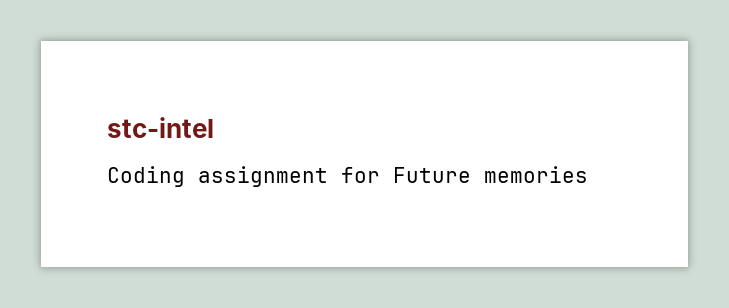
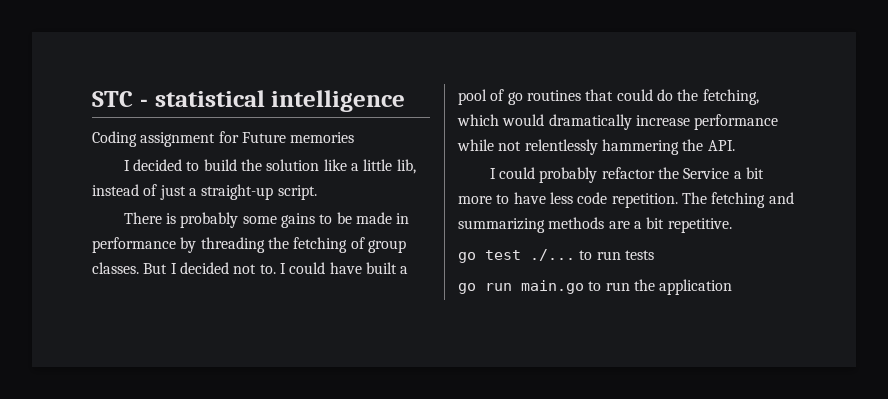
[107,117,214,138] stc-intel -> [92,90,406,112] STC - statistical intelligence
(588, 174) none -> [123,159,416,174] [92,184,317,200] [123,212,410,228] [92,237,406,253] [92,262,409,274] [458,89,759,105] [457,114,779,130] [457,139,735,155] [489,167,764,183] [458,192,794,208] [458,217,732,233] [458,249,654,263] [458,279,733,295] // I decided to build the solution like a little lib, instead of just a straight-up script. // There is probably some gains to be made in performance by threading the fetching of group classes. But I decided not to. I could have built a pool of go routines that could do the fetching, which would dramatically increase performance while not relentlessly hammering the API. // I could probably refactor the Service a bit more to have less code repetition. The fetching and summarizing methods are a bit repetitive. // go test ./... to run tests // go run main.go to run the application

